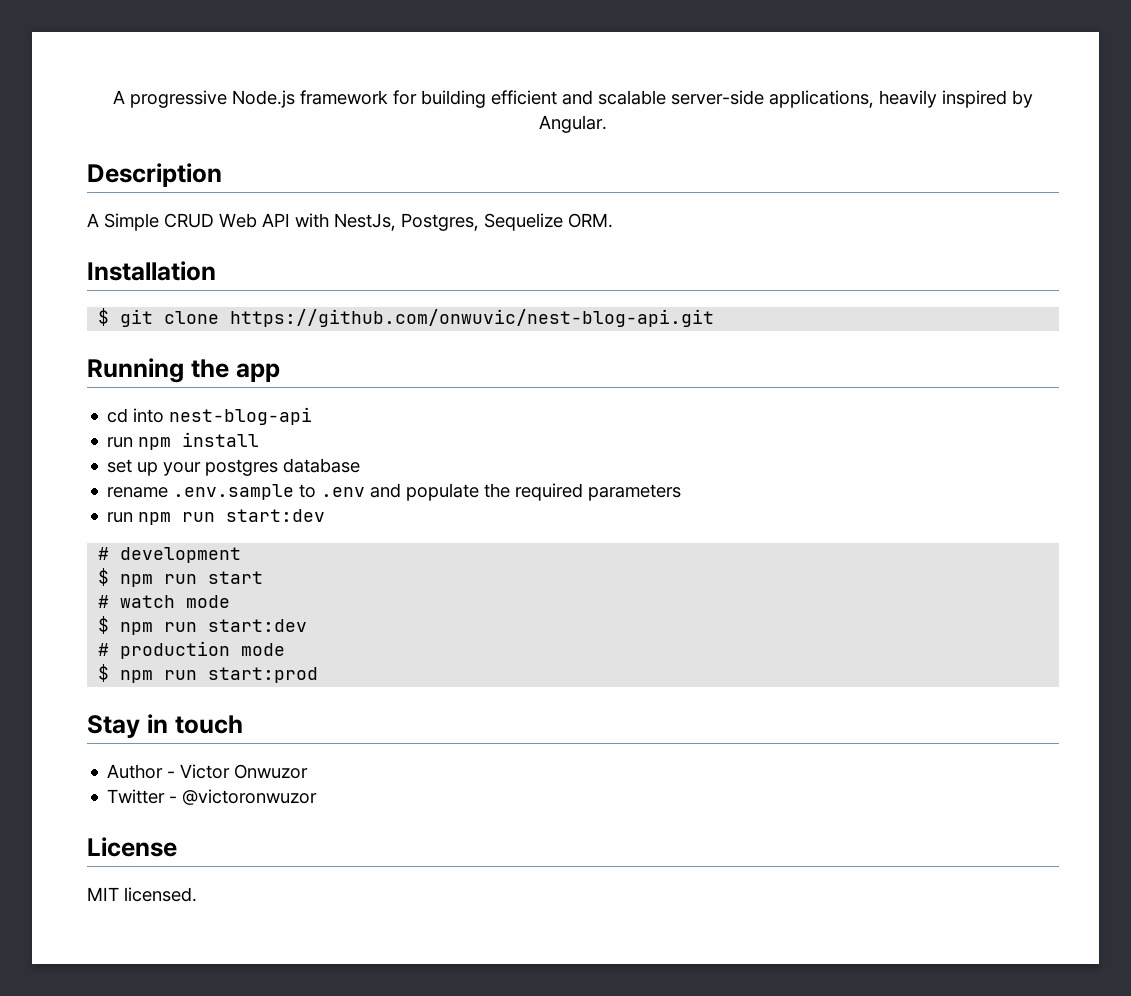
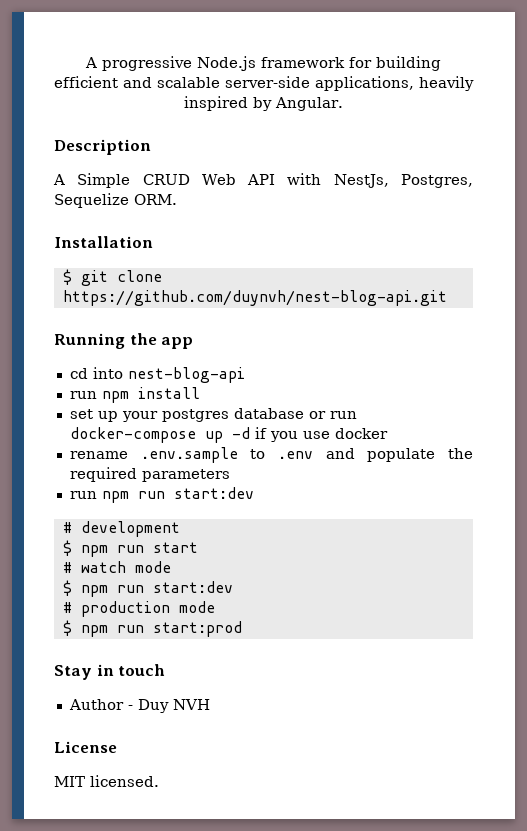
[230,309,715,327] https://github.com/onwuvic/nest-blog-api.git -> [62,290,447,306] https://github.com/duynvh/nest-blog-api.git
(361, 465) none -> [308,411,357,419] [69,427,388,443] or run docker-compose up -d if you use docker
[180,764,309,779] [107,789,318,805] Victor Onwuzor // Twitter - @victoronwuzor -> [137,699,210,713] Duy NVH

